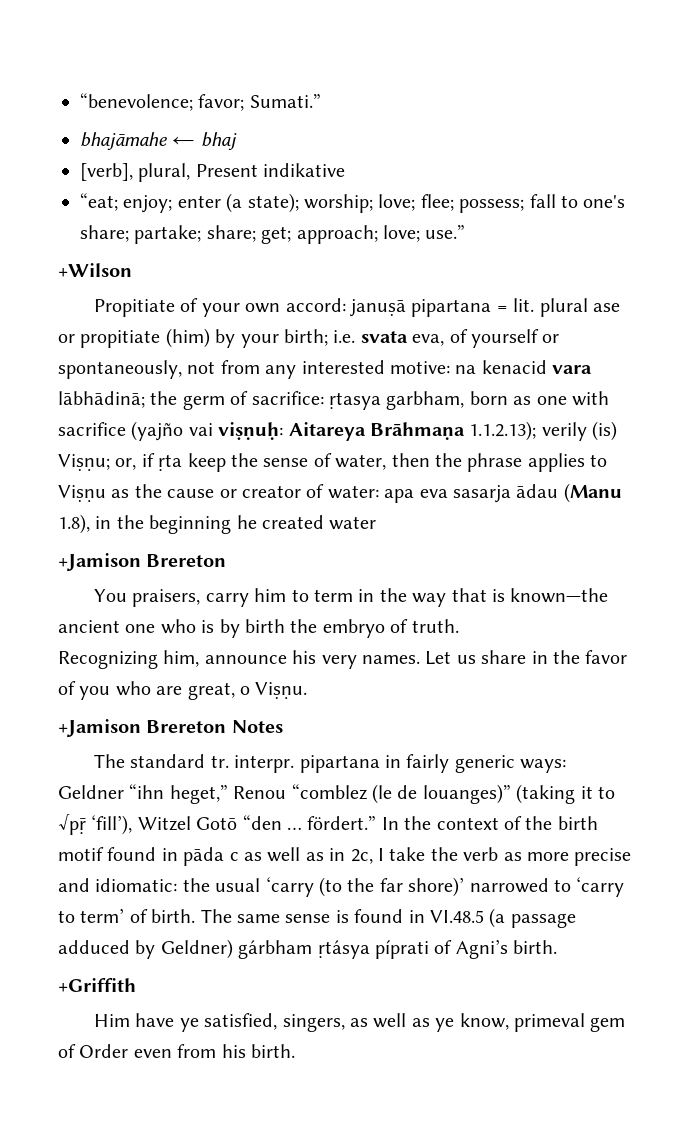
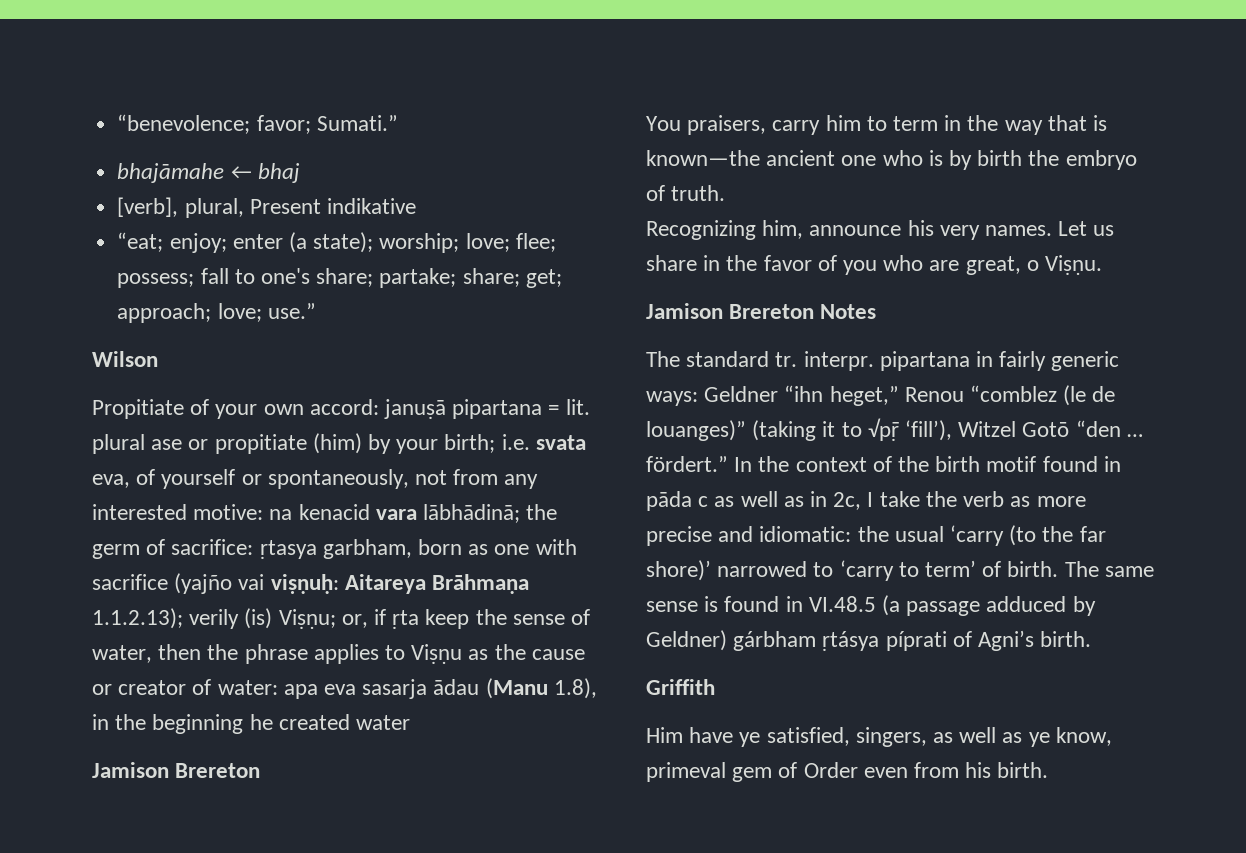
[58,263,132,277] +Wilson -> [92,351,158,367] Wilson
[58,553,141,571] +Jamison -> [92,762,169,778] Jamison
[58,719,141,737] +Jamison -> [646,303,723,319] Jamison
[58,978,136,992] +Griffith -> [646,679,715,695] Griffith

